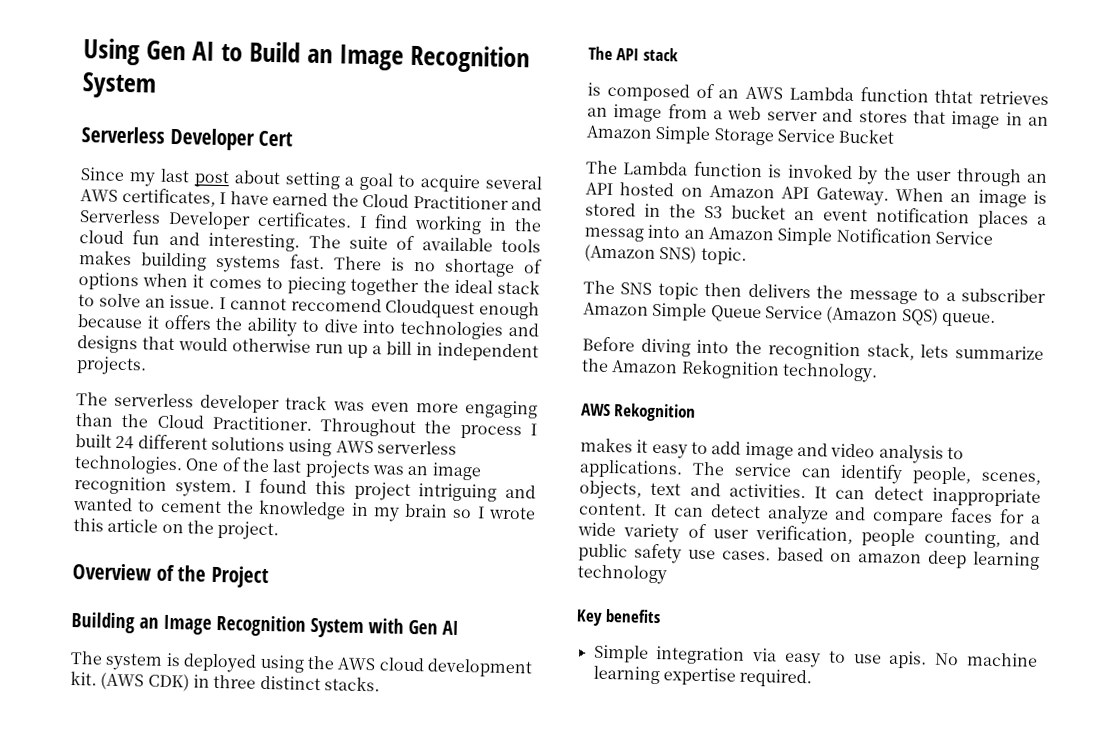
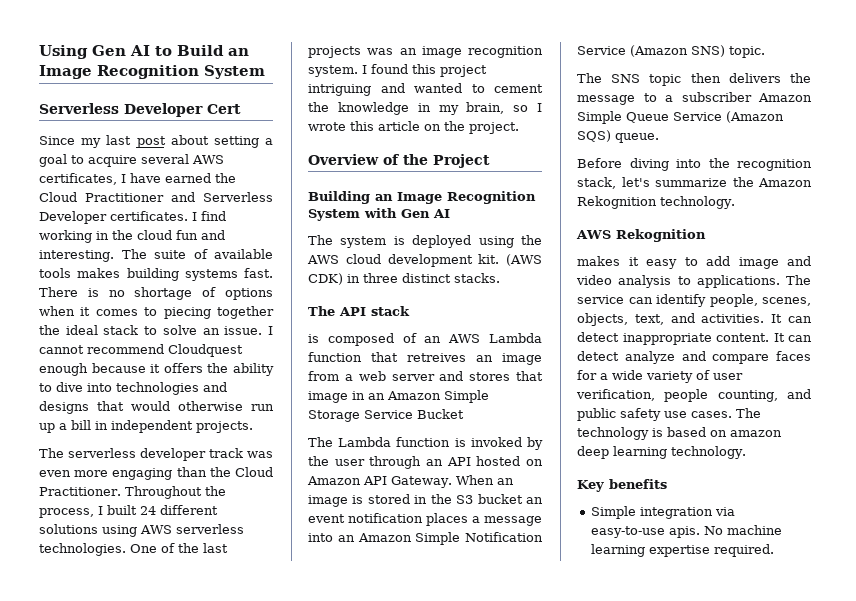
[290,297,382,313] reccomend -> [87,344,164,354] recommend
[459,424,522,440] process -> [39,508,94,518] process,
[404,503,449,518] brain -> [466,102,505,114] brain,
[934,89,1049,106] thtat retrieves -> [371,352,466,362] that retreives
[584,227,644,242] messag -> [484,516,542,526] message
[920,344,950,359] lets -> [621,177,650,187] let's
[650,482,682,496] text -> [634,314,664,325] text,
(771, 555) none -> [736,408,761,418] [577,427,663,440] The technology is
[577,564,667,585] technology -> [671,446,746,459] technology.
[784,650,882,668] easy to use -> [590,526,665,538] easy-to-use

